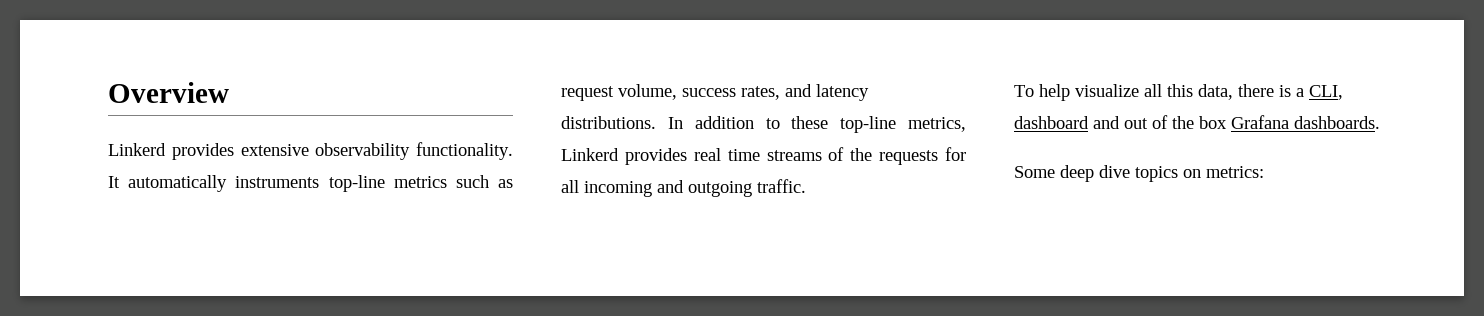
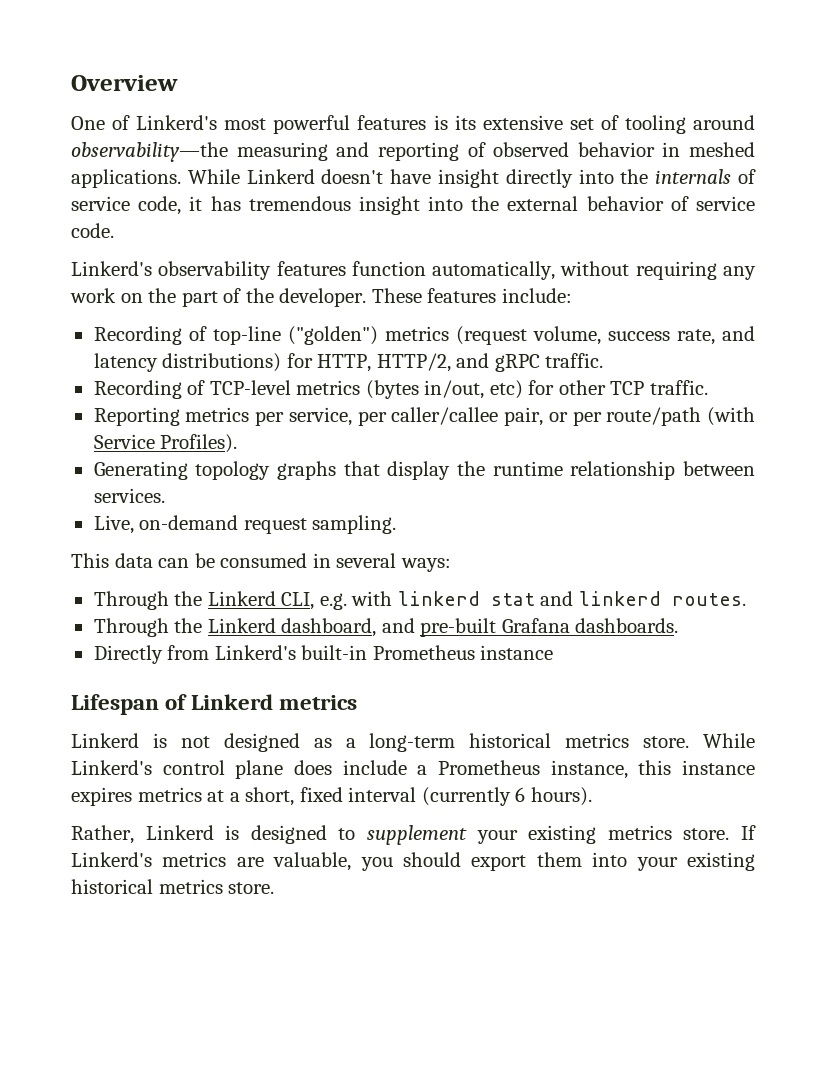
[108,142,513,160] [108,175,513,192] [561,86,614,101] Linkerd provides extensive observability functionality. It automatically instruments top-line metrics such as request -> [71,115,756,134] [71,142,755,162] [71,169,756,188] [71,196,755,215] [71,223,114,238] [71,261,756,280] [70,288,572,307] [93,326,527,345] One of Linkerd's most powerful features is its extensive set of tooling around observability—the measuring and reporting of observed behavior in meshed applications. While Linkerd doesn't have insight directly into the internals of service code, it has tremendous insight into the external behavior of service code. // Linkerd's observability features function automatically, without requiring any work on the part of the developer. These features include: // Recording of top-line ("golden") metrics (request
[741,86,780,100] rates, -> [676,329,715,345] rate,
[561,116,966,133] [561,147,966,165] [561,179,806,197] [1014,84,1343,101] [1014,115,1380,129] [1014,165,1264,182] distributions. In addition to these top-line metrics, Linkerd provides real time streams of the requests for all incoming and outgoing traffic. // To help visualize all this data, there is a CLI, dashboard and out of the box Grafana dashboards. // Some deep dive topics on metrics: -> [162,353,604,372] [93,380,708,399] [93,407,755,426] [93,434,238,453] [93,461,756,480] [93,488,165,503] [93,515,397,534] [71,553,451,572] [93,591,746,610] [93,618,679,637] [93,645,554,664] [71,694,358,715] [71,733,755,752] [71,760,755,779] [71,787,592,806] [71,825,757,845] [71,852,756,871] [71,879,275,894] distributions) for HTTP, HTTP/2, and gRPC traffic. // Recording of TCP-level metrics (bytes in/out, etc) for other TCP traffic. // Reporting metrics per service, per caller/callee pair, or per route/path (with Service Profiles). // Generating topology graphs that display the runtime relationship between services. // Live, on-demand request sampling. // This data can be consumed in several ways: // Through the Linkerd CLI, e.g. with linkerd stat and linkerd routes. // Through the Linkerd dashboard, and pre-built Grafana dashboards. // Directly from Linkerd's built-in Prometheus instance // Lifespan of Linkerd metrics // Linkerd is not designed as a long-term historical metrics store. While Linkerd's control plane does include a Prometheus instance, this instance expires metrics at a short, fixed interval (currently 6 hours). // Rather, Linkerd is designed to supplement your existing metrics store. If Linkerd's metrics are valuable, you should export them into your existing historical metrics store.

